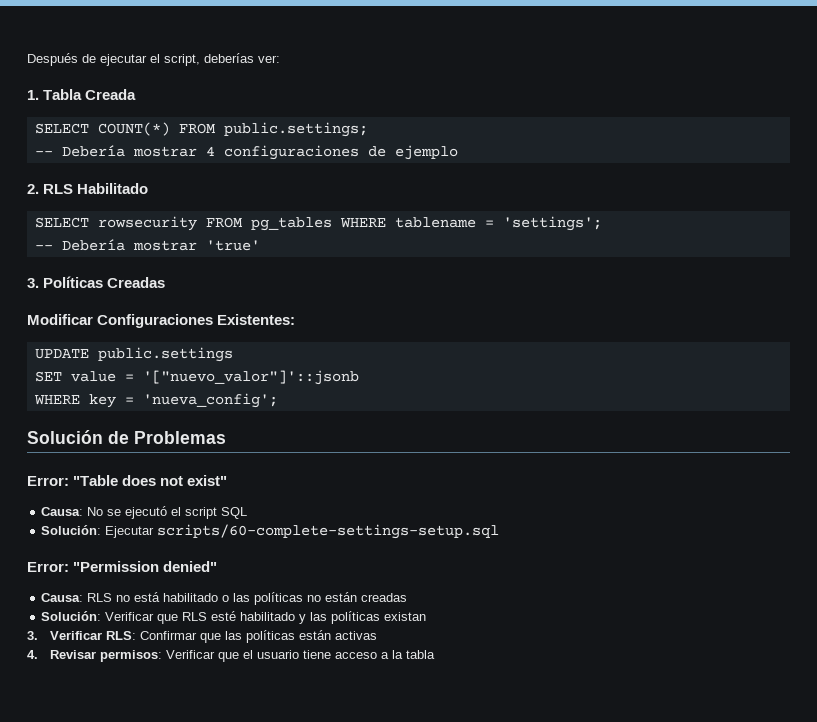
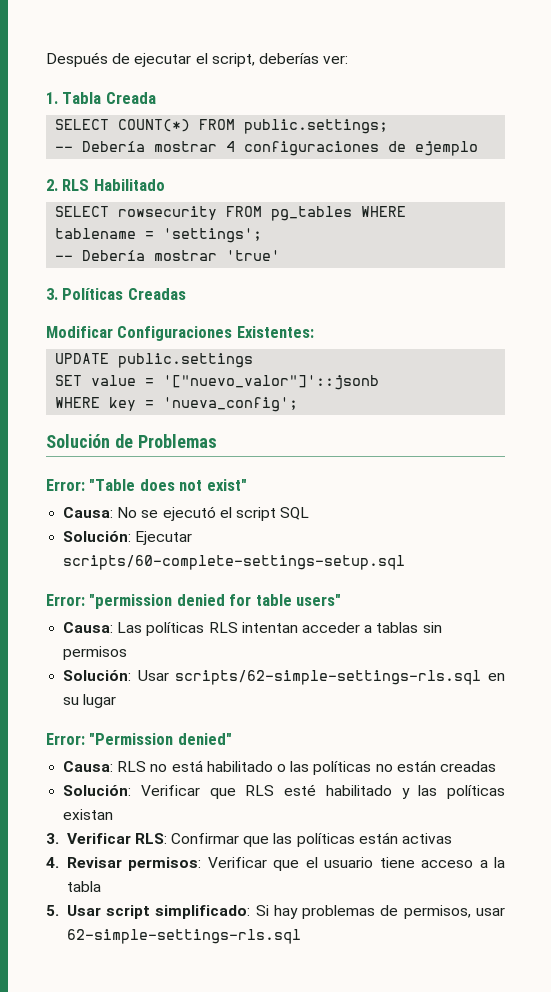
(500, 531) none -> [46,594,342,609] [63,622,442,636] [63,646,128,660] [63,670,505,685] [63,694,117,708] // Error: "permission denied for table users" // Causa: Las políticas RLS intentan acceder a tablas sin permisos // Solución: Usar scripts/62-simple-settings-rls.sql en su lugar
(436, 654) none -> [46,905,505,919] [66,929,301,944] // 5. Usar script simplificado: Si hay problemas de permisos, usar 62-simple-settings-rls.sql

